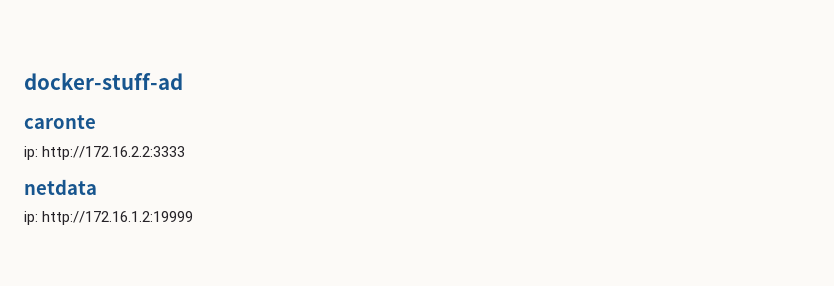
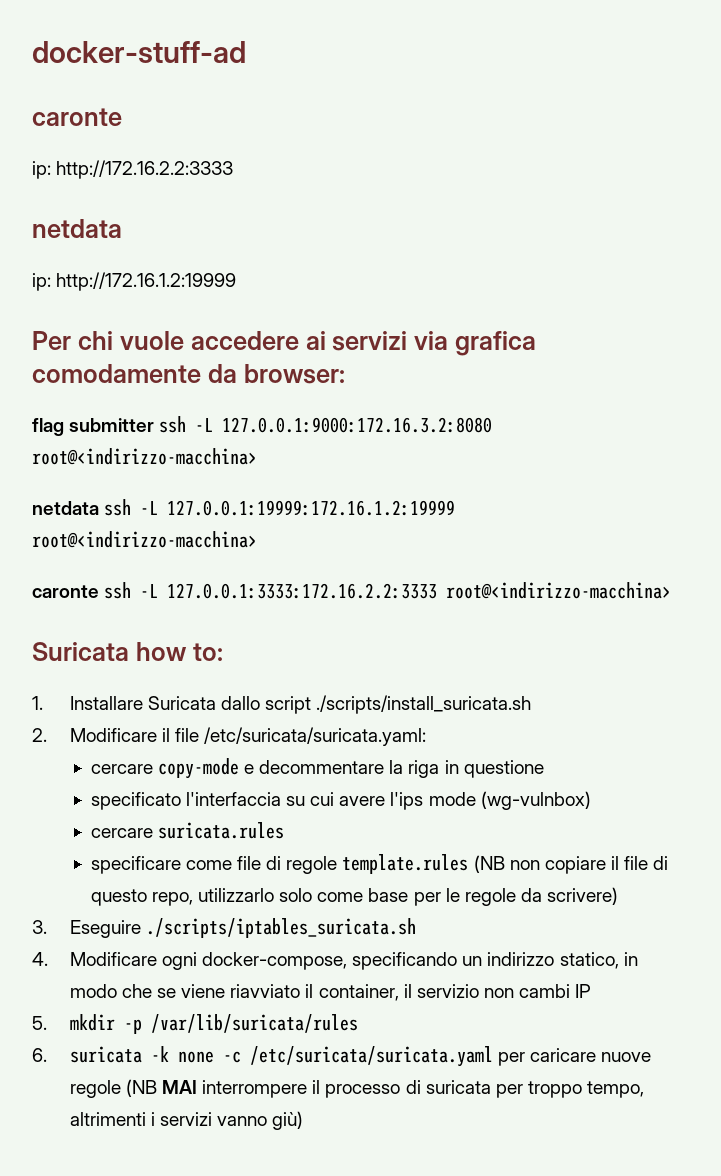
(194, 218) none -> [32,331,537,356] [32,364,345,384] [32,416,493,436] [32,448,257,465] [32,499,456,516] [32,531,257,548] [32,582,672,599] [32,642,223,661] [32,695,532,714] [32,727,427,746] [90,758,544,779] [90,791,591,810] [90,822,284,839] [90,854,669,874] [90,887,619,906] [32,918,416,938] [32,952,638,970] [69,984,592,1001] [32,1014,358,1034] [32,1046,652,1067] [69,1079,645,1098] [69,1111,304,1130] // Per chi vuole accedere ai servizi via grafica comodamente da browser: // flag submitter ssh -L 127.0.0.1:9000:172.16.3.2:8080 root@<indirizzo-macchina> // netdata ssh -L 127.0.0.1:19999:172.16.1.2:19999 root@<indirizzo-macchina> // caronte ssh -L 127.0.0.1:3333:172.16.2.2:3333 root@<indirizzo-macchina> // Suricata how to: // 1. Installare Suricata dallo script ./scripts/install_suricata.sh // 2. Modificare il file /etc/suricata/suricata.yaml: // cercare copy-mode e decommentare la riga in questione // specificato l'interfaccia su cui avere l'ips mode (wg-vulnbox) // cercare suricata.rules // specificare come file di regole template.rules (NB non copiare il file di questo repo, utilizzarlo solo come base per le regole da scrivere) // 3. Eseguire ./scripts/iptables_suricata.sh // 4. Modificare ogni docker-compose, specificando un indirizzo statico, in modo che se viene riavviato il container, il servizio non cambi IP // 5. mkdir -p /var/lib/suricata/rules // 6. suricata -k none -c /etc/suricata/suricata.yaml per caricare nuove regole (NB MAI interrompere il processo di suricata per troppo tempo, altrimenti i servizi vanno giù)

